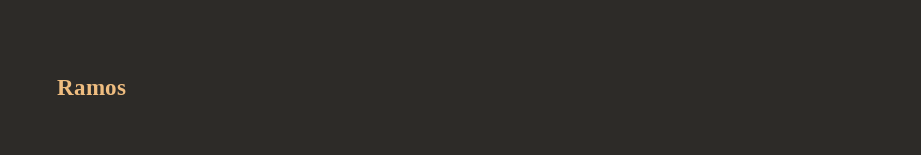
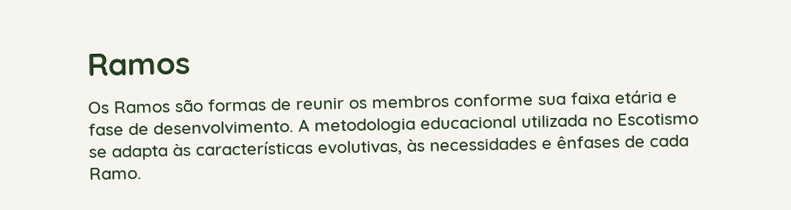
[57,80,126,95] Ramos -> [86,51,191,76] [87,89,678,114] [88,112,699,136] [88,134,689,161] [89,166,142,180] Ramos // Os Ramos são formas de reunir os membros conforme sua faixa etária e fase de desenvolvimento. A metodologia educacional utilizada no Escotismo se adapta às características evolutivas, às necessidades e ênfases de cada Ramo.

